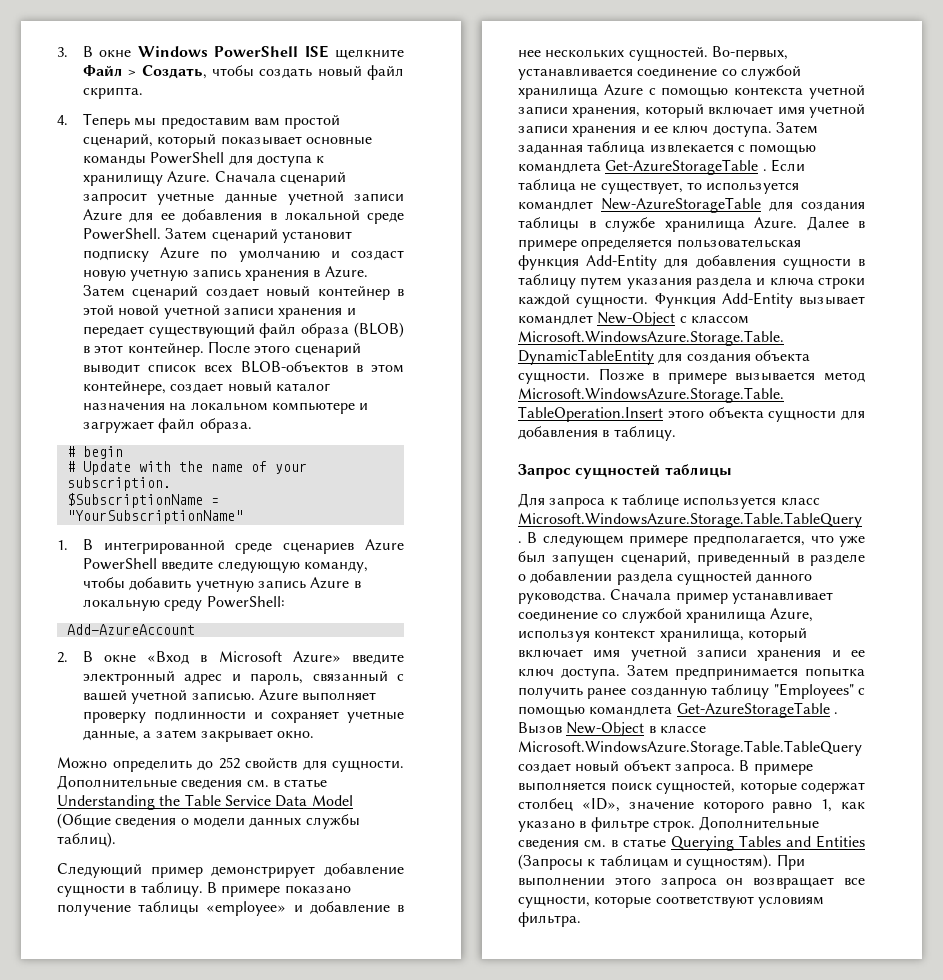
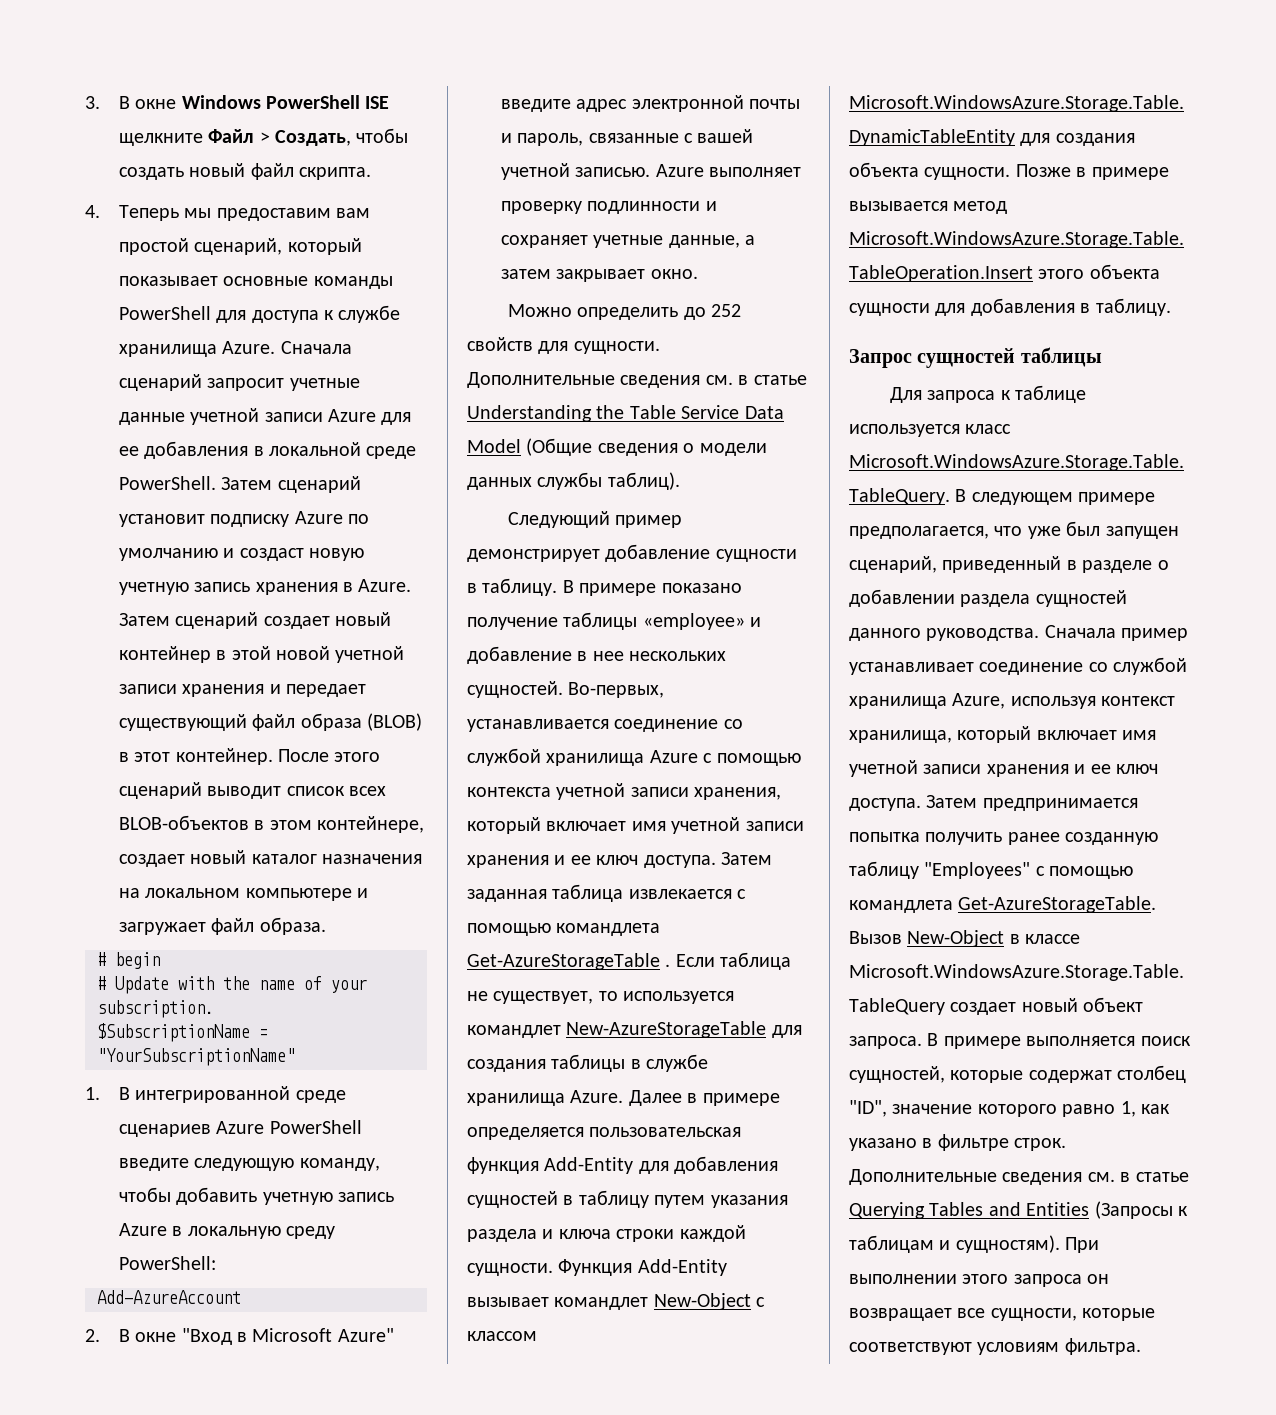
[82,174,163,186] хранилищу -> [338,305,401,323] [118,344,217,357] службе хранилища
[147,651,190,665] «Вход -> [181,1328,232,1345] "Вход
[292,651,404,665] [82,671,223,685] Azure» введите электронный адрес -> [337,1328,394,1342] [500,95,801,112] Azure" введите адрес электронной почты
[312,671,388,682] связанный -> [588,133,679,143] связанные
[782,258,851,270] сущности -> [467,1191,558,1208] сущностей
[676,702,838,718] Get-AzureStorageTable . -> [958,896,1157,913] Get-AzureStorageTable.
[581,798,620,812] «ID», -> [849,1100,887,1117] "ID",

